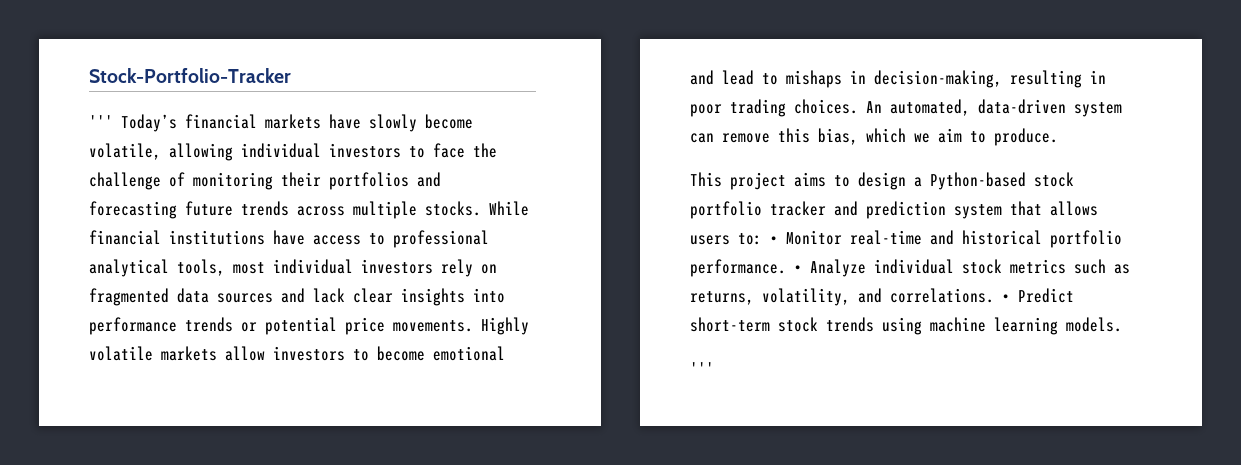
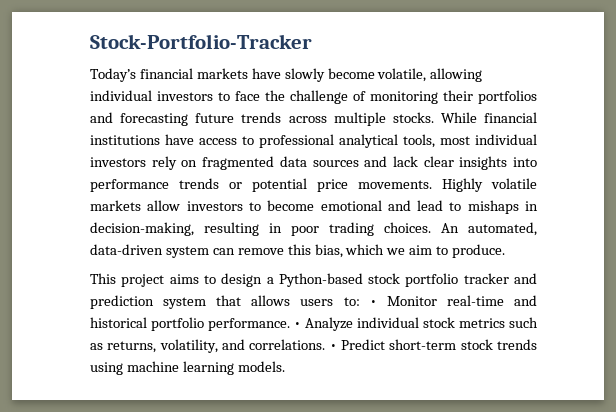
[89,115,113,128] ''' -> (312, 41) none
[690,362,714,375] // ''' -> (285, 366) none

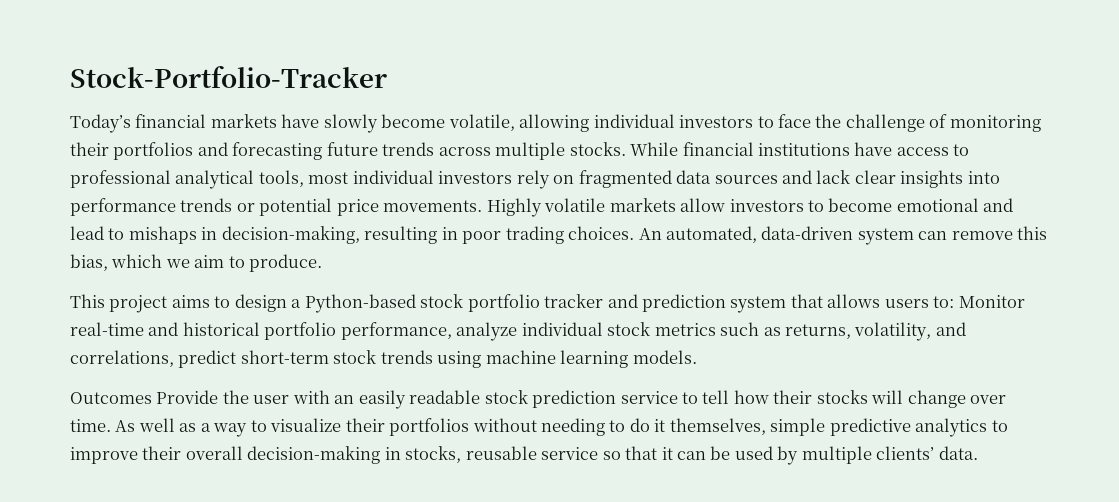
[369,300,377,306] • -> (955, 302) none
[208,317,353,331] performance. • Analyze -> [340,322,518,341] performance, analyze
[249,339,385,350] correlations. • Predict -> [70,350,237,368] correlations, predict
(285, 366) none -> [70,390,1007,409] [70,418,1008,437] [70,446,978,465] // Outcomes Provide the user with an easily readable stock prediction service to tell how their stocks will change over time. As well as a way to visualize their portfolios without needing to do it themselves, simple predictive analytics to improve their overall decision-making in stocks, reusable service so that it can be used by multiple clients’ data.

